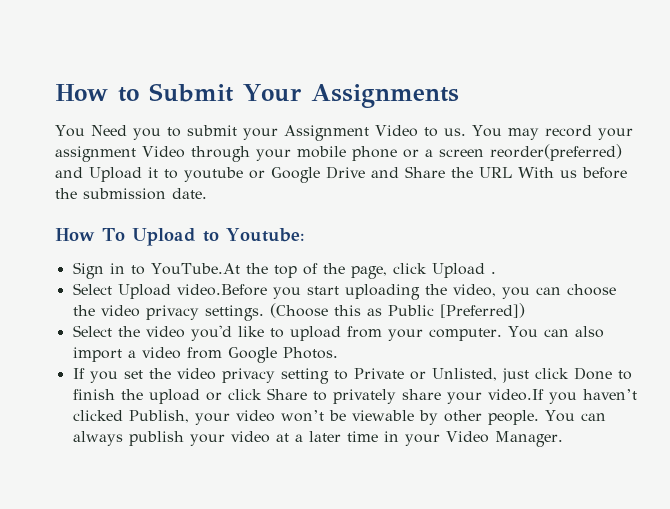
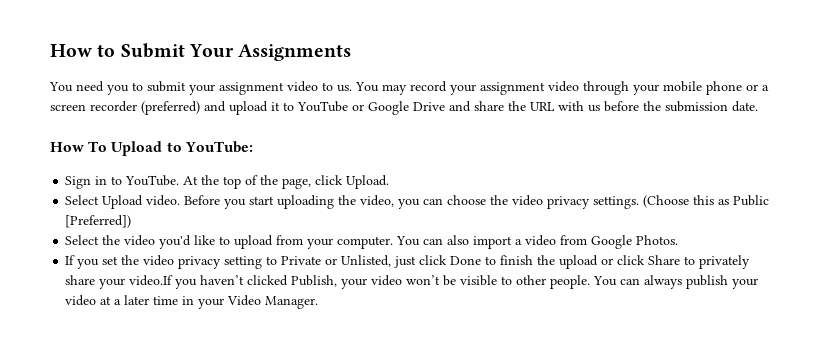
[90,125,127,136] Need -> [76,81,104,92] need
[283,125,418,141] Assignment Video -> [219,81,318,95] assignment video
[142,146,185,158] Video -> [548,81,579,92] video
[489,144,622,161] [55,167,142,182] reorder(preferred) and Upload -> [90,101,268,115] recorder (preferred) and upload
[184,167,243,182] youtube -> [297,101,348,112] YouTube
[405,166,445,178] Share -> [474,101,504,111] share
[518,167,554,178] With -> [558,101,584,111] with
[225,228,305,242] Youtube: -> [184,141,253,153] YouTube:
[150,263,240,275] YouTube.At -> [125,175,199,186] YouTube. At
[431,263,496,278] Upload . -> [346,175,390,189] Upload.
[176,284,267,296] video.Before -> [146,195,221,206] video. Before
[351,410,438,425] viewable by -> [460,275,513,286] visible to

